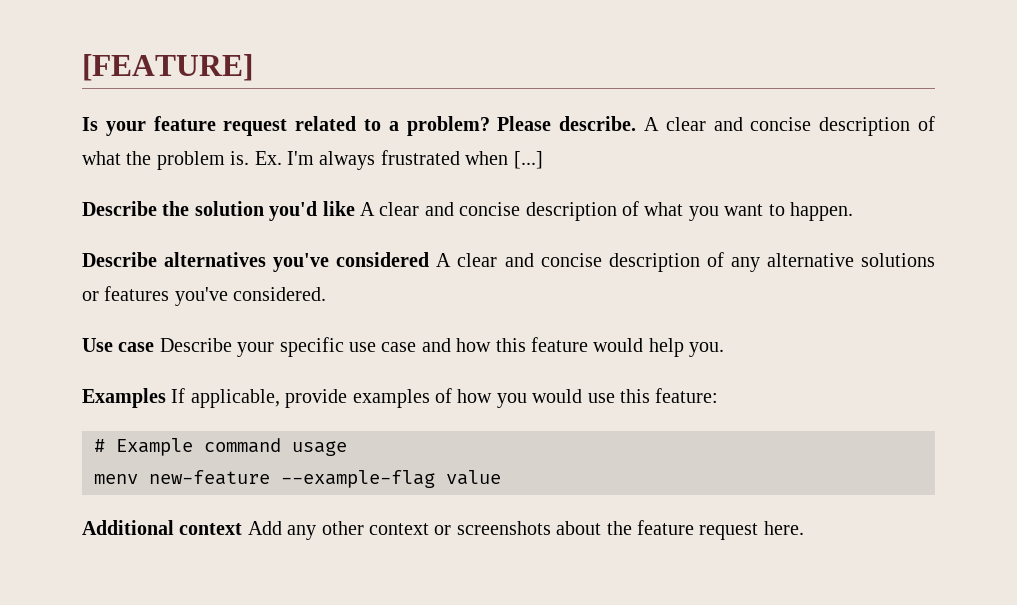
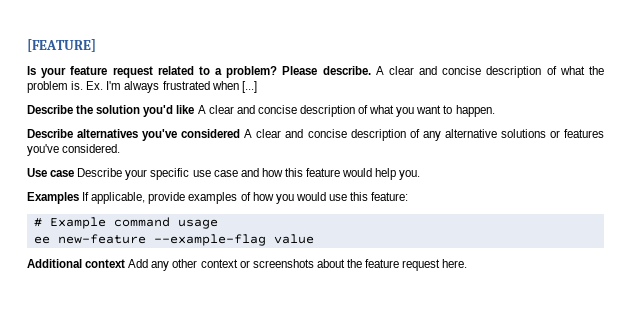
[94,474,138,484] menv -> [33,236,50,244] ee

